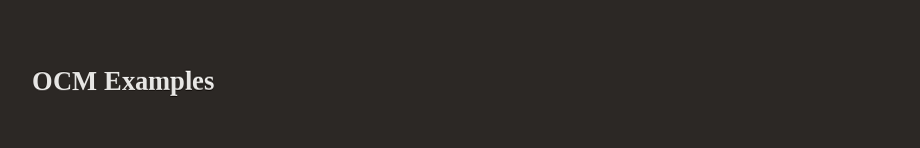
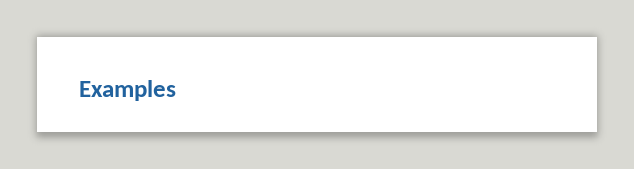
[31,72,98,91] OCM -> (79, 90) none

